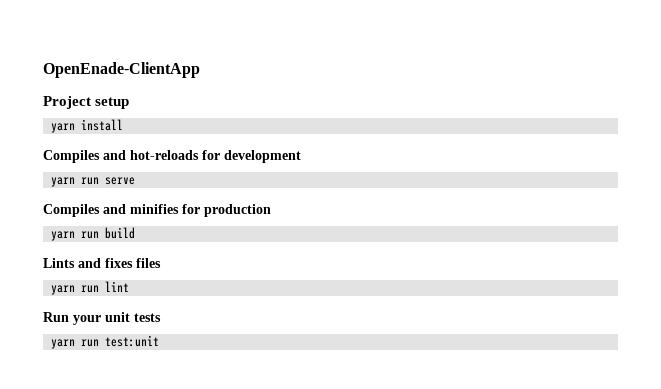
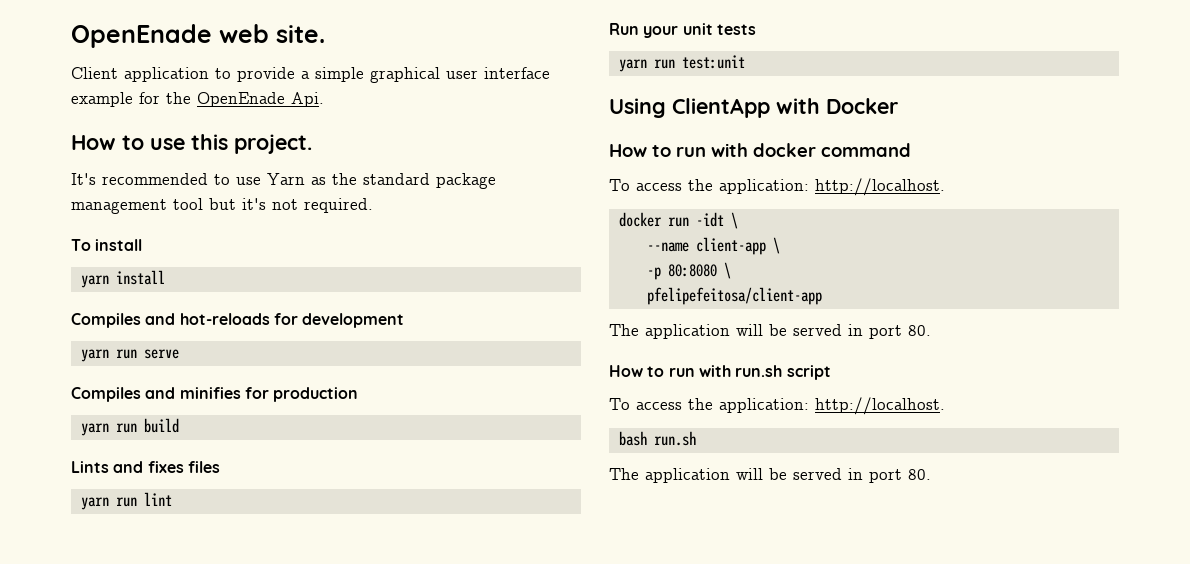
[43,62,200,78] [43,96,130,109] OpenEnade-ClientApp // Project setup -> [71,24,325,48] [71,67,550,83] [71,92,324,107] [71,134,312,154] [71,173,496,189] [71,198,373,214] [71,239,143,251] OpenEnade web site. // Client application to provide a simple graphical user interface example for the OpenEnade Api. // How to use this project. // It's recommended to use Yarn as the standard package management tool but it's not required. // To install
(159, 341) none -> [609,98,898,118] [609,143,911,157] [609,178,945,196] [618,212,738,229] [646,237,780,255] [646,262,731,280] [646,287,822,305] [609,324,931,339] [609,365,831,380] [609,397,945,415] [618,431,696,446] [609,468,931,483] // Using ClientApp with Docker // How to run with docker command // To access the application: http://localhost. // docker run -idt \ // --name client-app \ // -p 80:8080 \ // pfelipefeitosa/client-app // The application will be served in port 80. // How to run with run.sh script // To access the application: http://localhost. // bash run.sh // The application will be served in port 80.

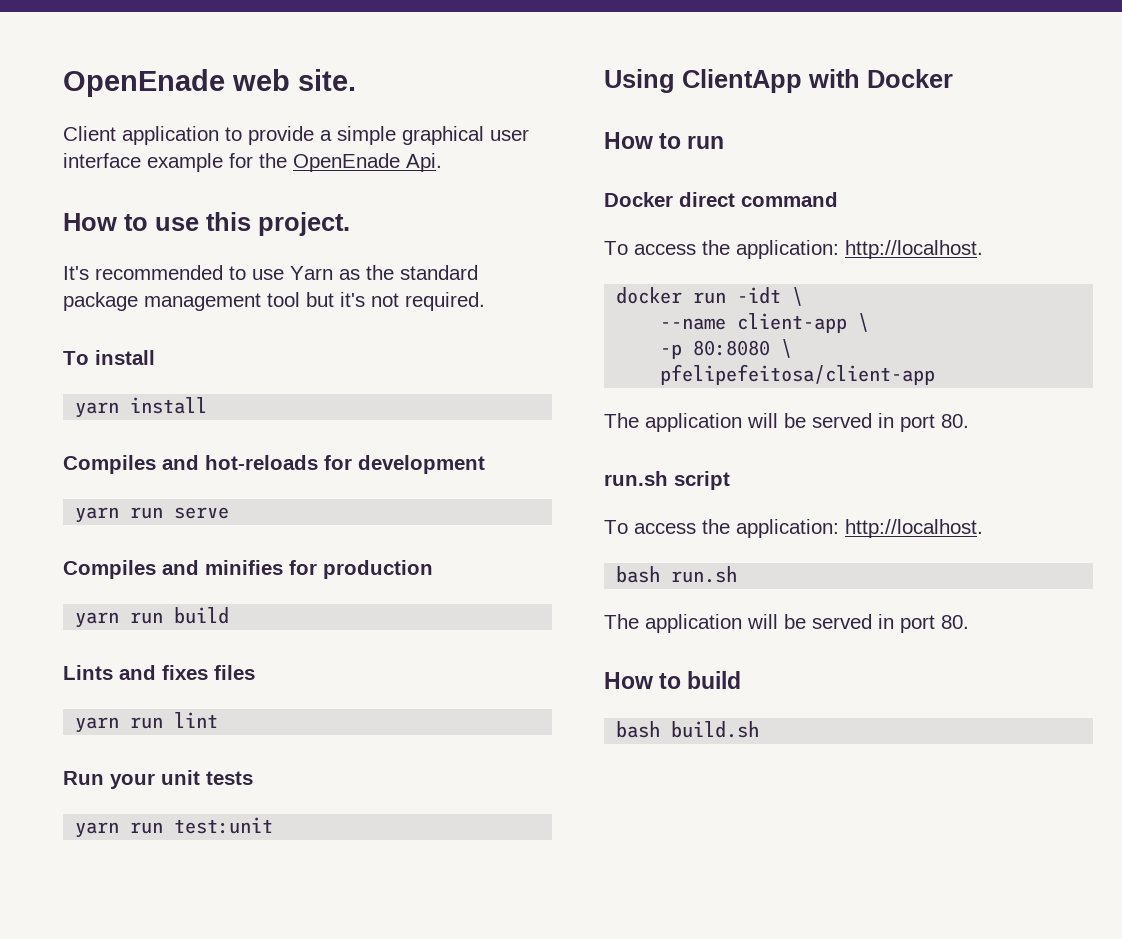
[711,143,816,157] with docker -> [604,192,735,207] // Docker direct
[609,365,731,377] How to run with -> (969, 421) none
(931, 474) none -> [604,671,742,689] [616,721,760,738] // How to build // bash build.sh

